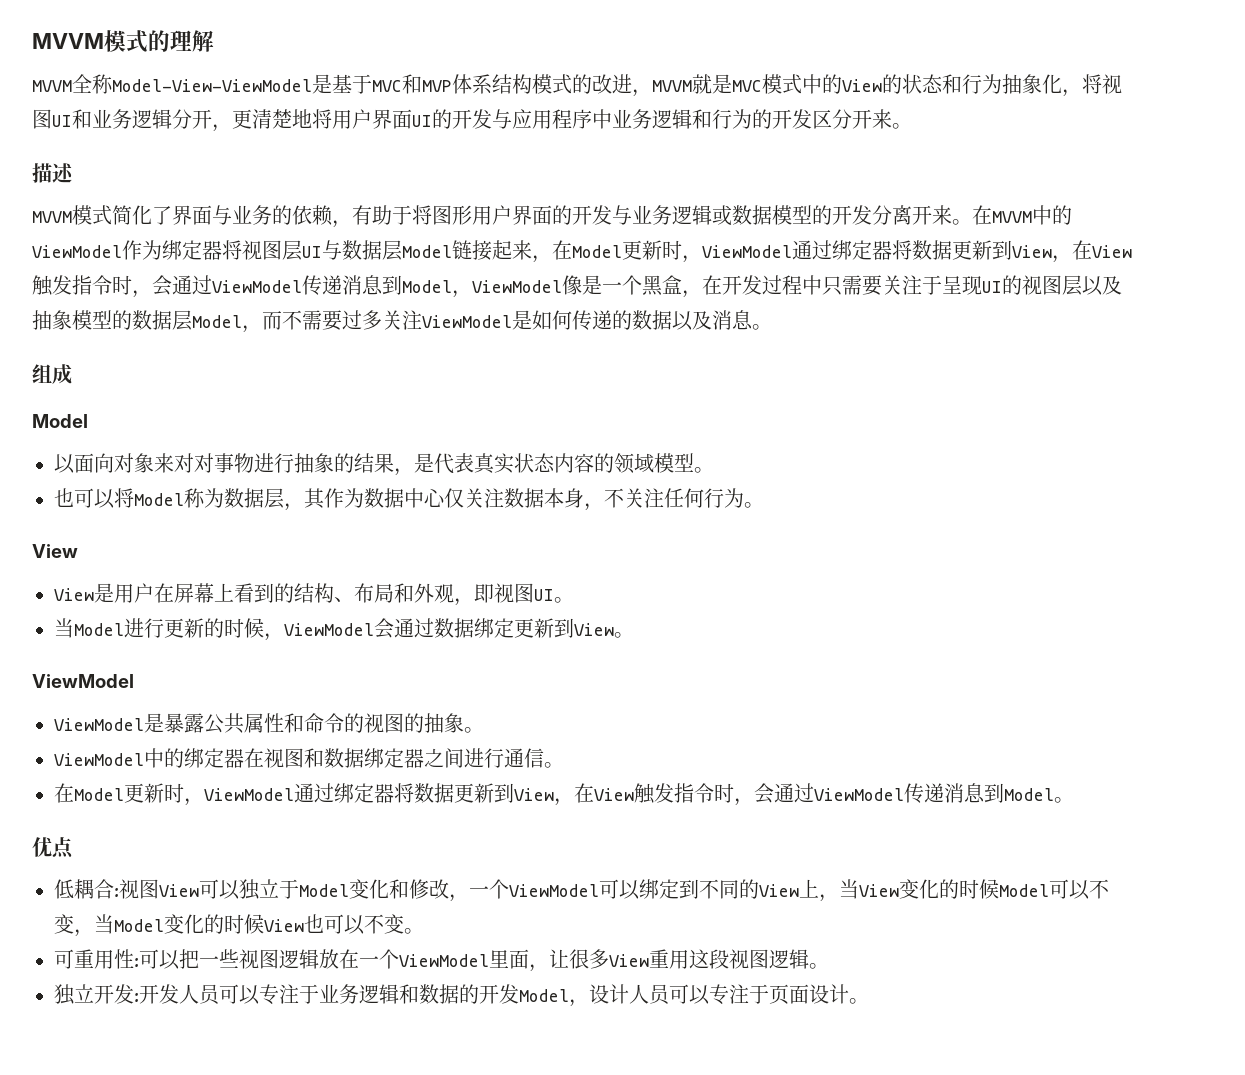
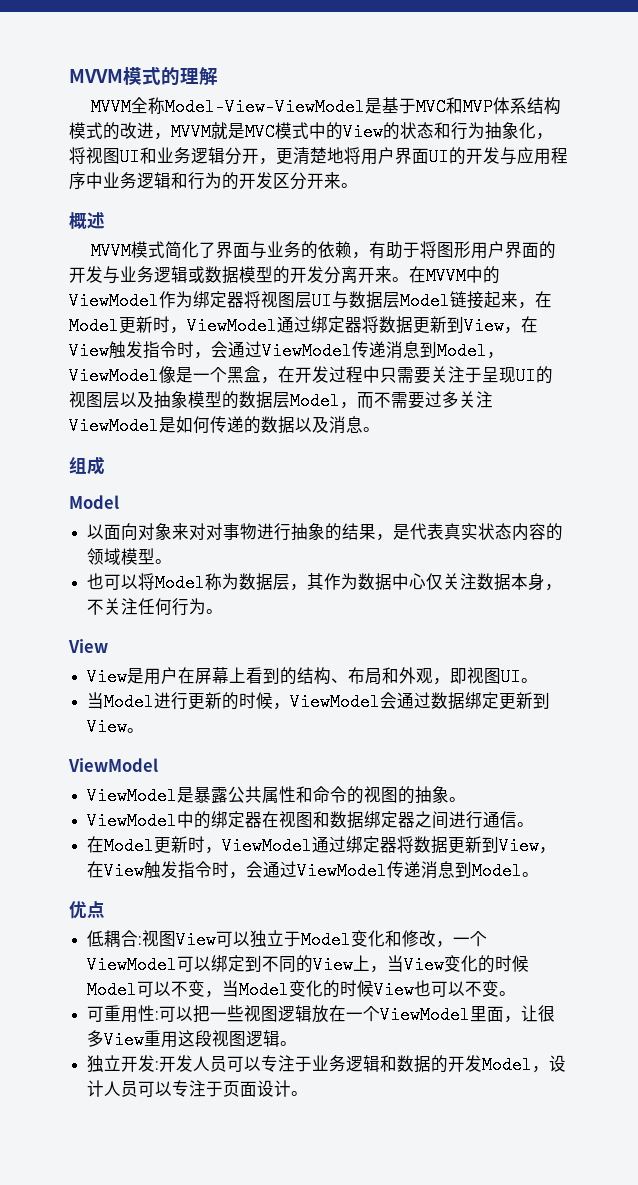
[32,163,52,183] 描 -> [69,212,87,229] 概

